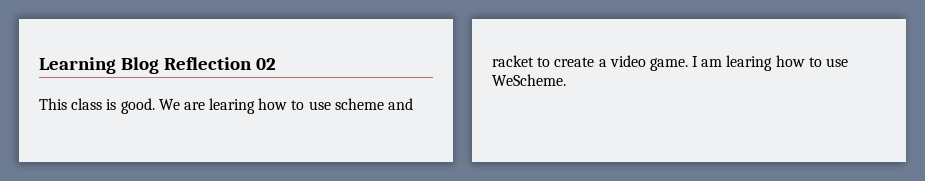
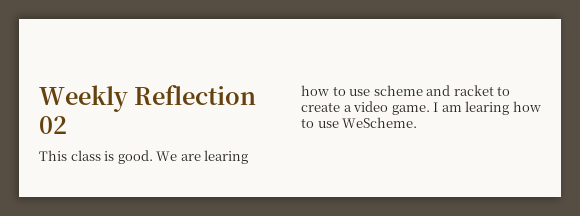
[39,57,160,74] Learning Blog -> [39,85,128,112] Weekly

